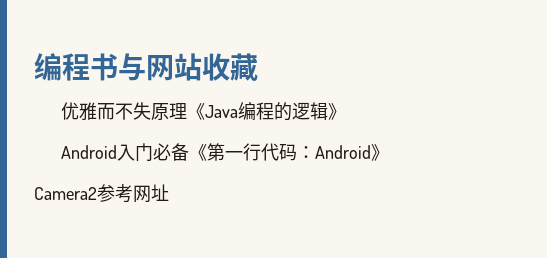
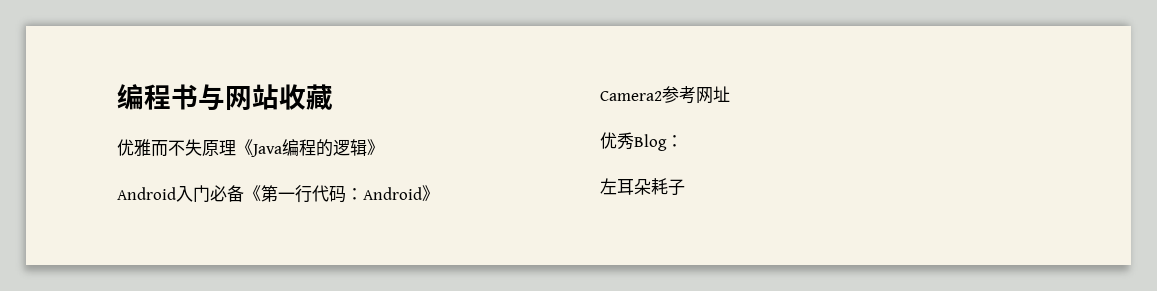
(169, 192) none -> [600,132,683,151] [600,178,685,196] // 优秀Blog： // 左耳朵耗子

